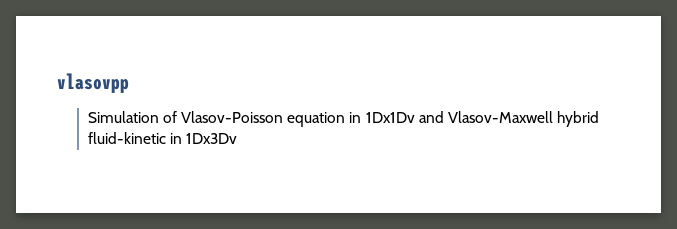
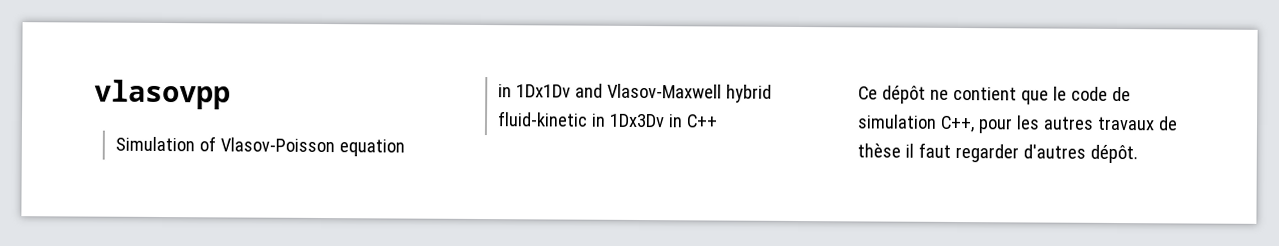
(237, 138) none -> [667,114,718,128] [858,85,1131,105] [857,114,1178,134] [857,142,1138,164] in C++ // Ce dépôt ne contient que le code de simulation C++, pour les autres travaux de thèse il faut regarder d'autres dépôt.

